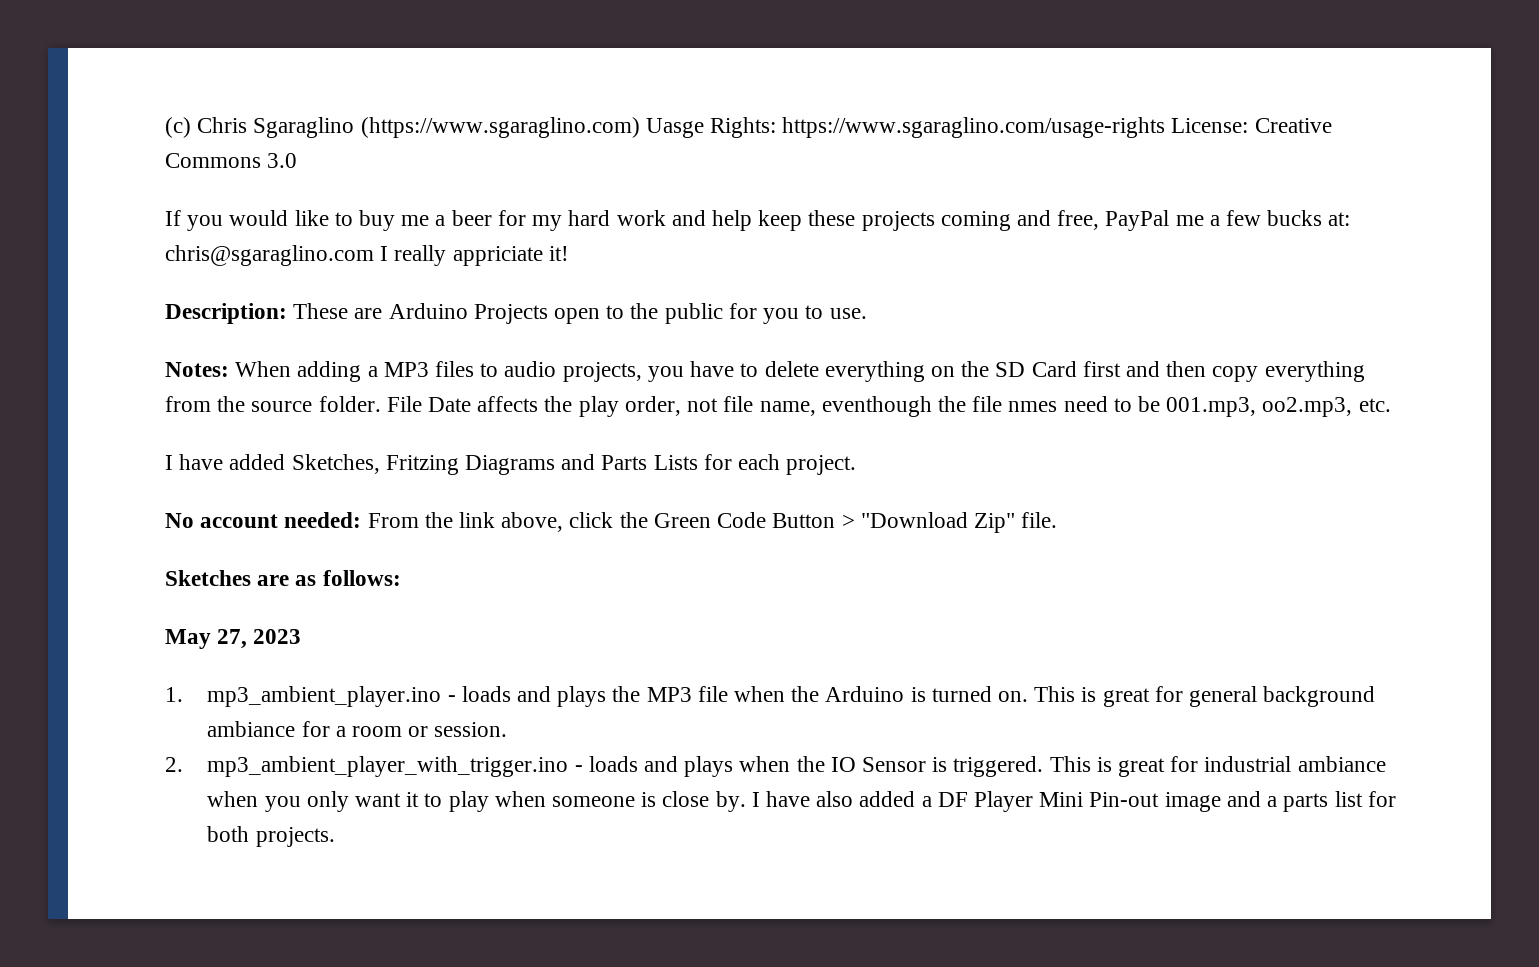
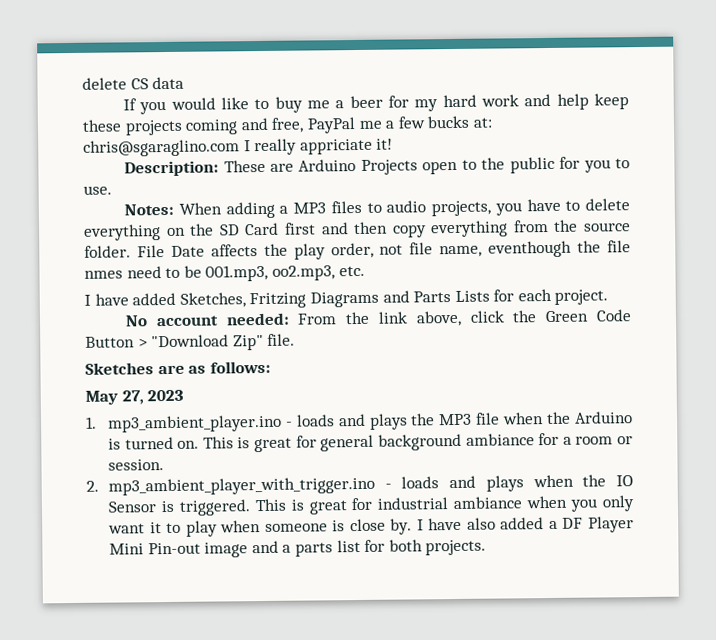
[165,117,1332,138] [165,153,298,168] (c) Chris Sgaraglino (https://www.sgaraglino.com) Uasge Rights: https://www.sgaraglino.com/usage-rights License: Creative Commons 3.0 -> [82,76,185,90] delete CS data

